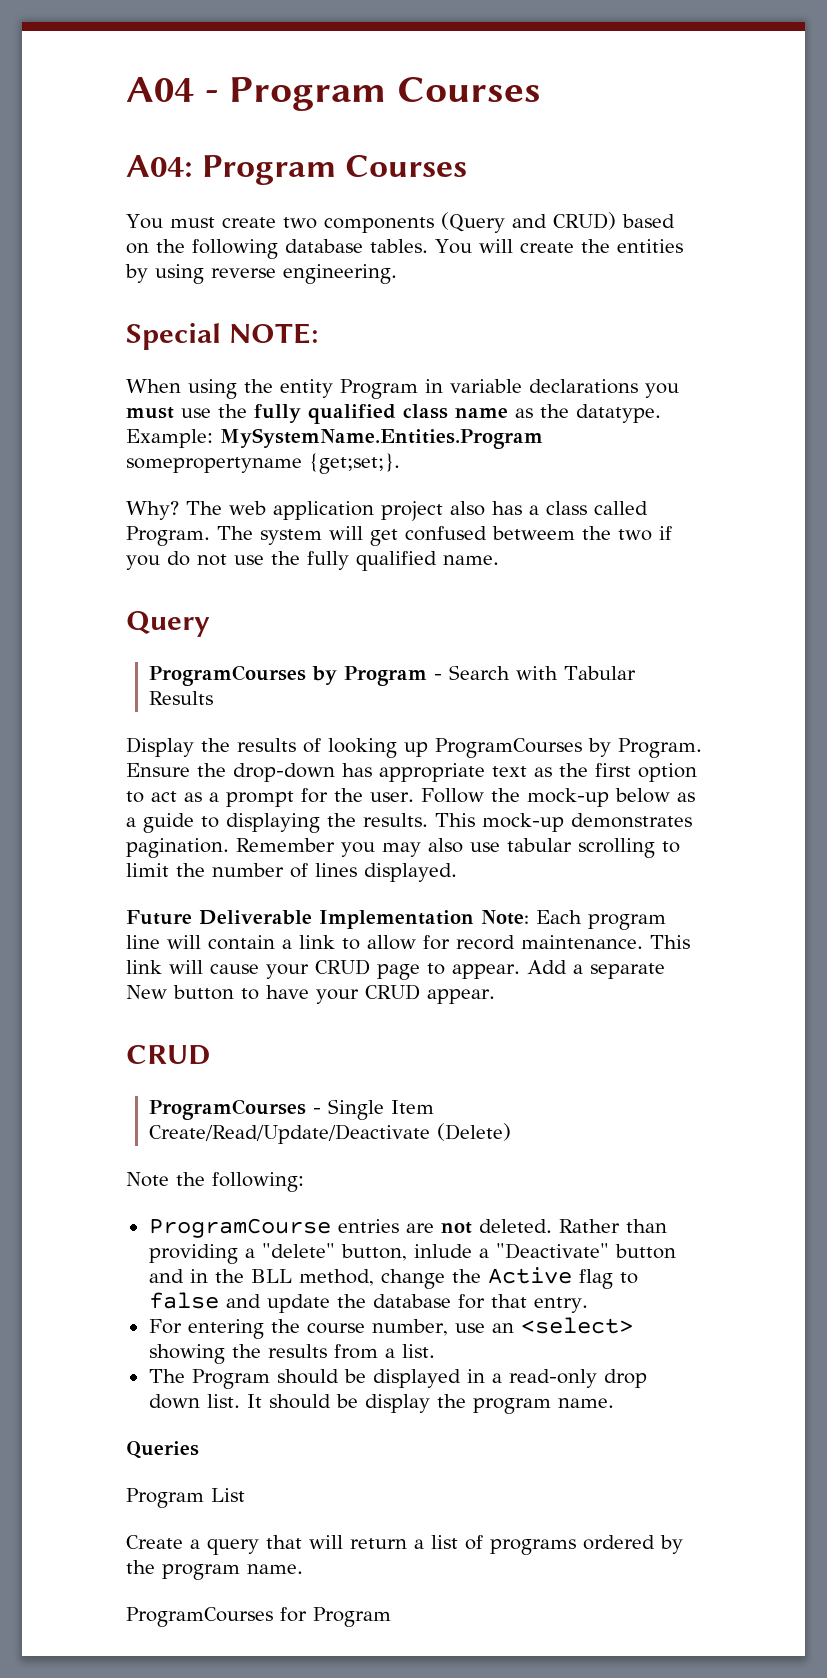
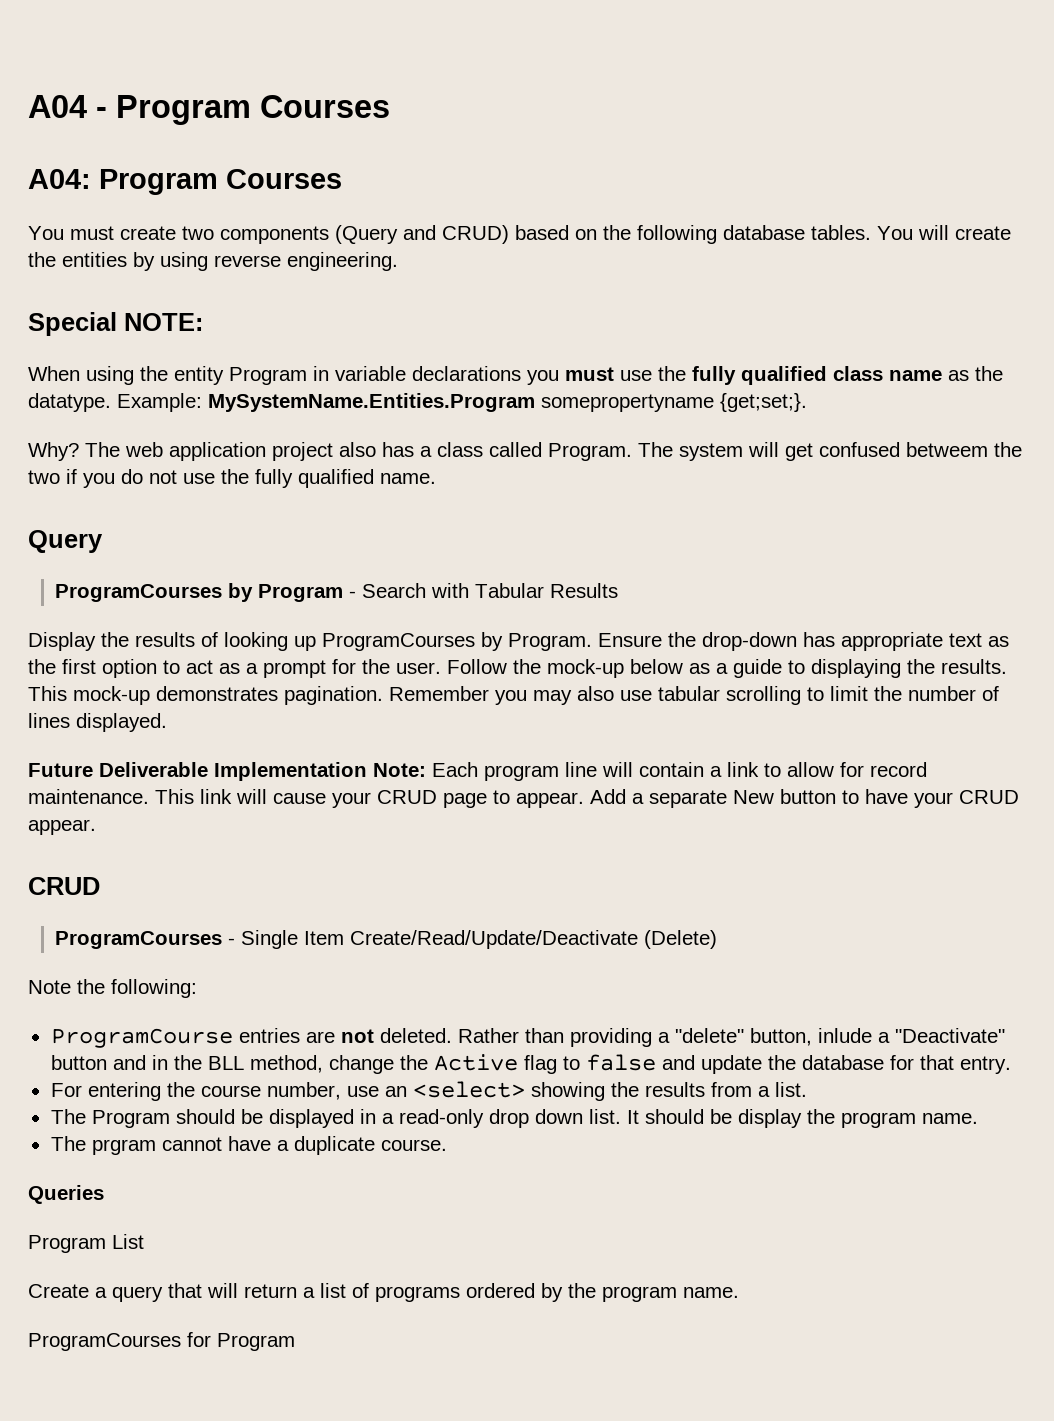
(614, 1403) none -> [50,1136,447,1155] // The prgram cannot have a duplicate course.

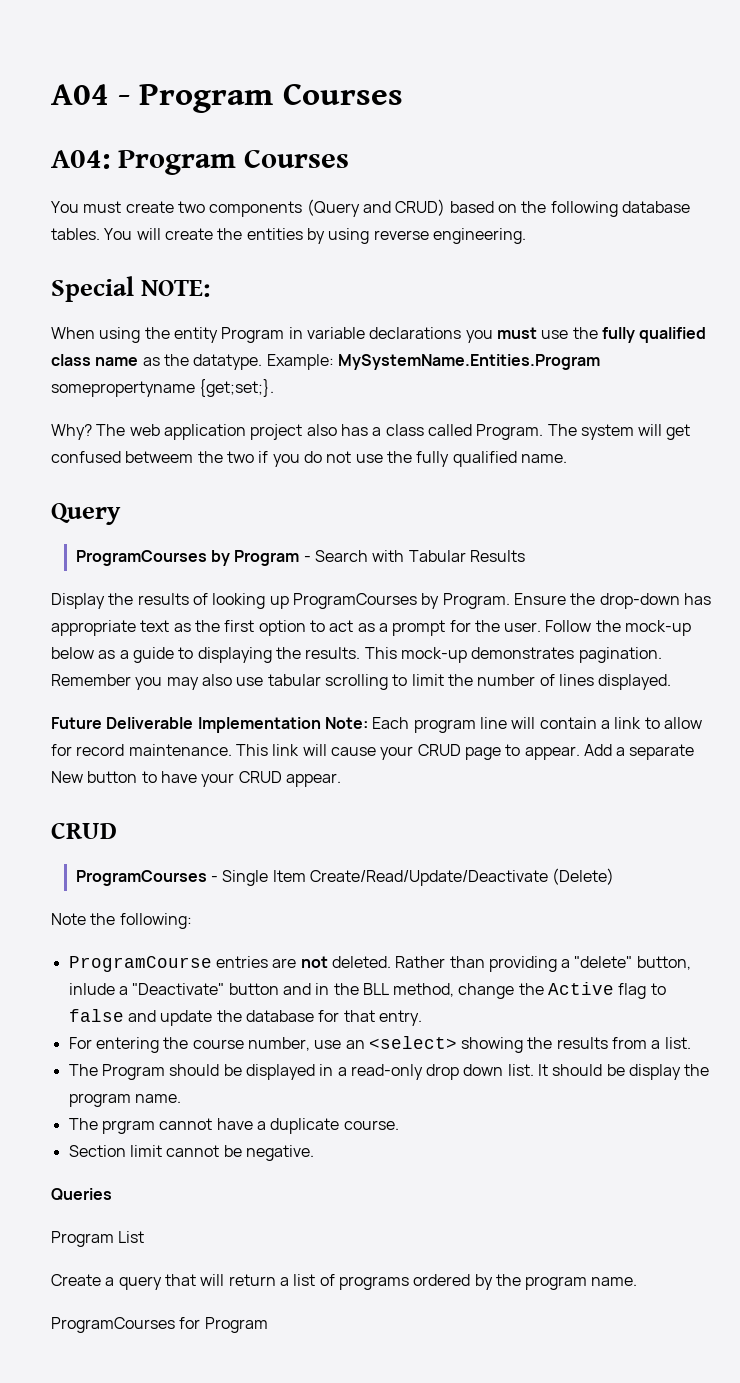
(447, 1145) none -> [68,1145,314,1161] // Section limit cannot be negative.

